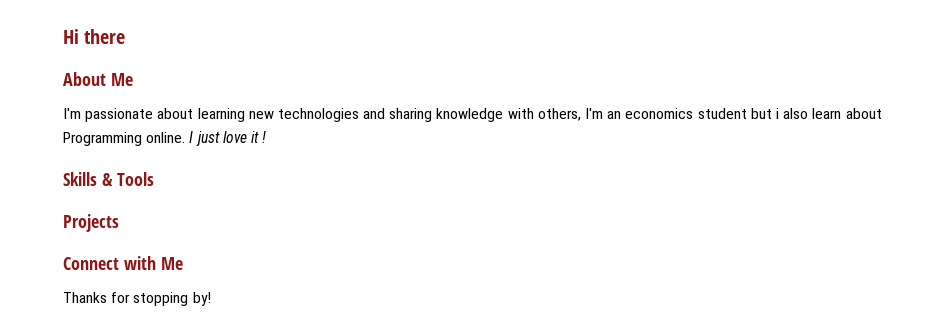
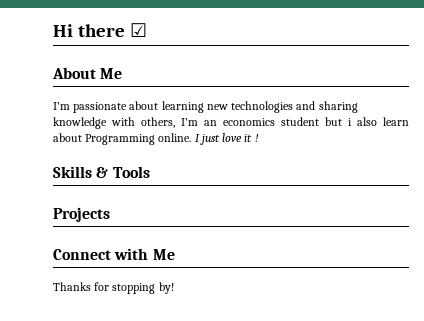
(126, 36) none -> [129,23,147,37] ☑

